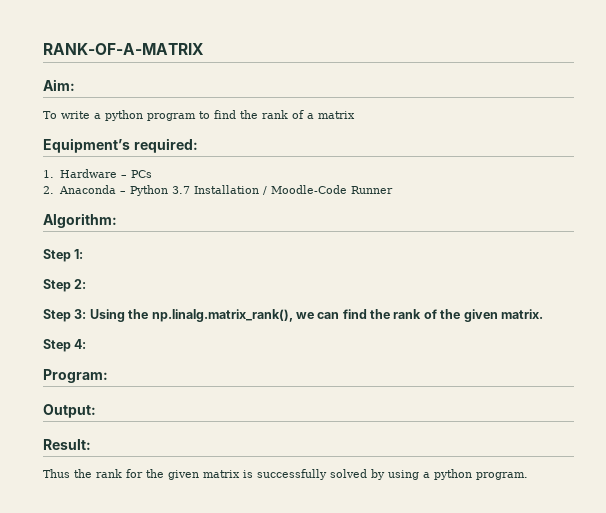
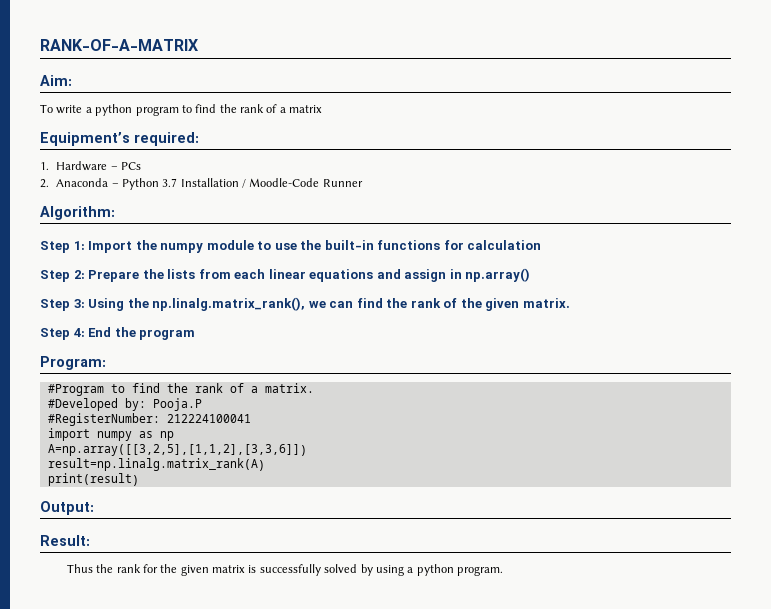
[43,279,87,292] // Step 2: -> [88,240,542,253] [40,268,531,282] Import the numpy module to use the built-in functions for calculation // Step 2: Prepare the lists from each linear equations and assign in np.array()
[43,369,108,383] // Program: -> [88,327,196,340] [40,356,106,370] [47,383,314,396] [47,398,202,411] [47,413,251,426] [47,428,174,441] [47,444,307,456] [47,458,265,471] [47,473,139,486] End the program // Program: // #Program to find the rank of a matrix. // #Developed by: Pooja.P // #RegisterNumber: 212224100041 // import numpy as np // A=np.array([[3,2,5],[1,1,2],[3,3,6]]) // result=np.linalg.matrix_rank(A) // print(result)

